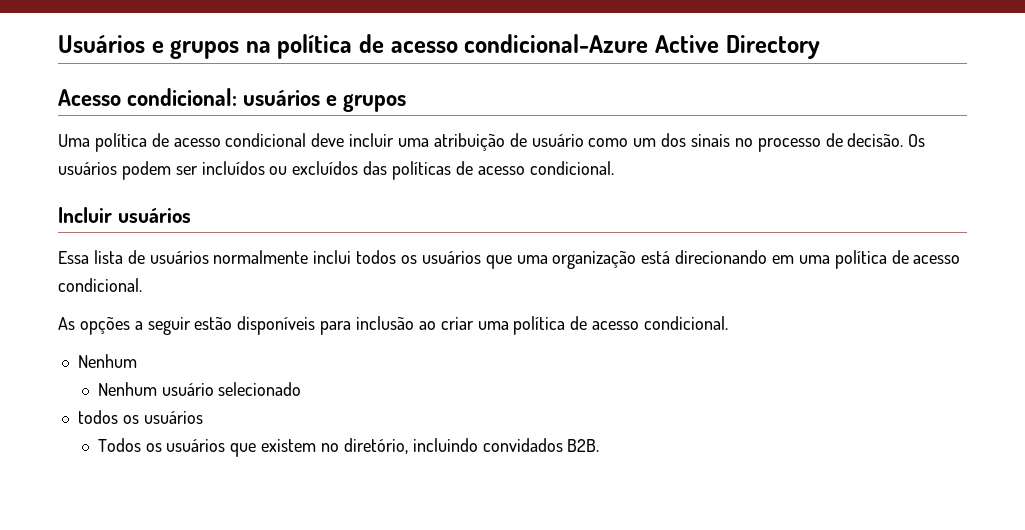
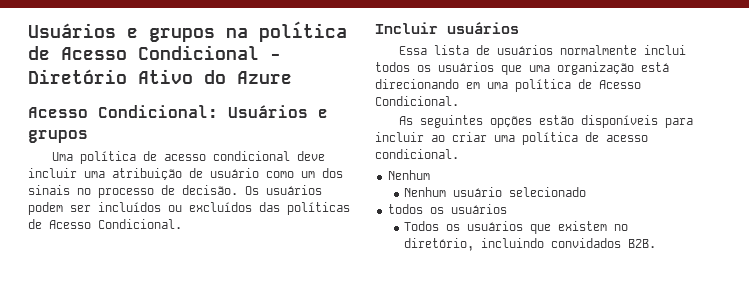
[390,34,820,59] [58,88,321,106] acesso condicional-Azure Active Directory // Acesso condicional: usuários -> [61,45,281,60] [28,69,292,84] [28,105,308,118] Acesso Condicional - Diretório Ativo do Azure // Acesso Condicional: Usuários
[477,161,614,175] acesso condicional. -> [49,219,182,229] Acesso Condicional.
[913,255,961,264] [58,278,142,292] acesso condicional. -> [599,80,641,89] [375,96,459,106] Acesso Condicional.
[79,316,191,335] opções a seguir -> [420,115,533,128] seguintes opções
[356,316,415,330] inclusão -> [375,132,424,142] incluir

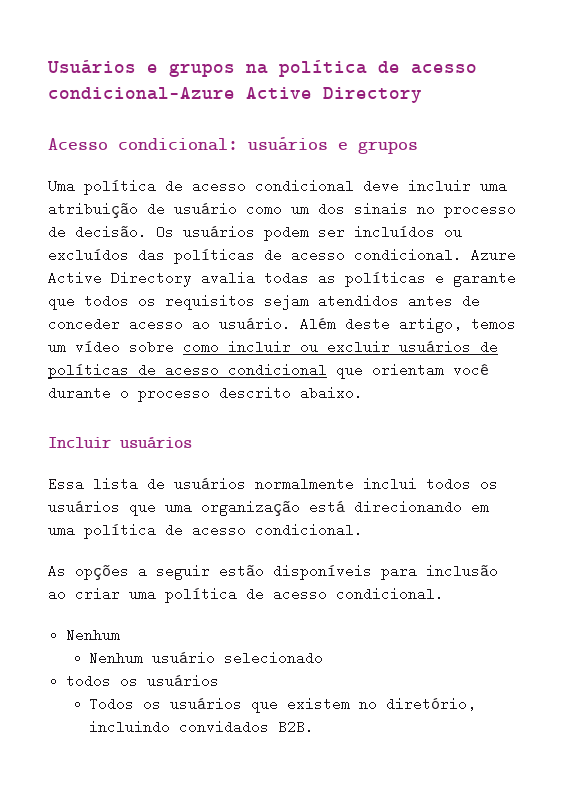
[61,45,281,60] [28,69,292,84] [28,105,308,118] Acesso Condicional - Diretório Ativo do Azure // Acesso Condicional: Usuários -> [411,64,477,74] [48,87,422,103] [48,137,328,151] acesso condicional-Azure Active Directory // Acesso condicional: usuários
[49,219,182,229] Acesso Condicional. -> [291,248,516,262] [48,271,516,287] [48,294,480,310] [48,317,516,333] [48,340,498,354] [48,363,489,379] [48,386,363,402] acesso condicional. Azure Active Directory avalia todas as políticas e garante que todos os requisitos sejam atendidos antes de conceder acesso ao usuário. Além deste artigo, temos um vídeo sobre como incluir ou excluir usuários de políticas de acesso condicional que orientam você durante o processo descrito abaixo.
[599,80,641,89] [375,96,459,106] Acesso Condicional. -> [192,523,363,537] acesso condicional.
[420,115,533,128] seguintes opções -> [75,564,210,580] opções a seguir
[375,132,424,142] incluir -> [426,564,498,578] inclusão

